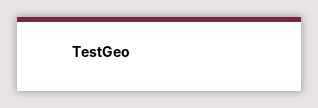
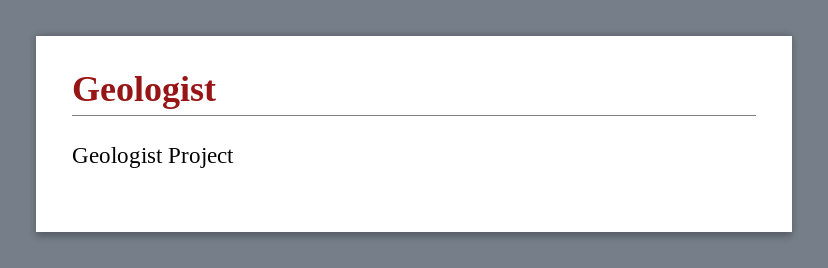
[72,46,130,57] TestGeo -> [72,76,216,109] [72,147,235,168] Geologist // Geologist Project

